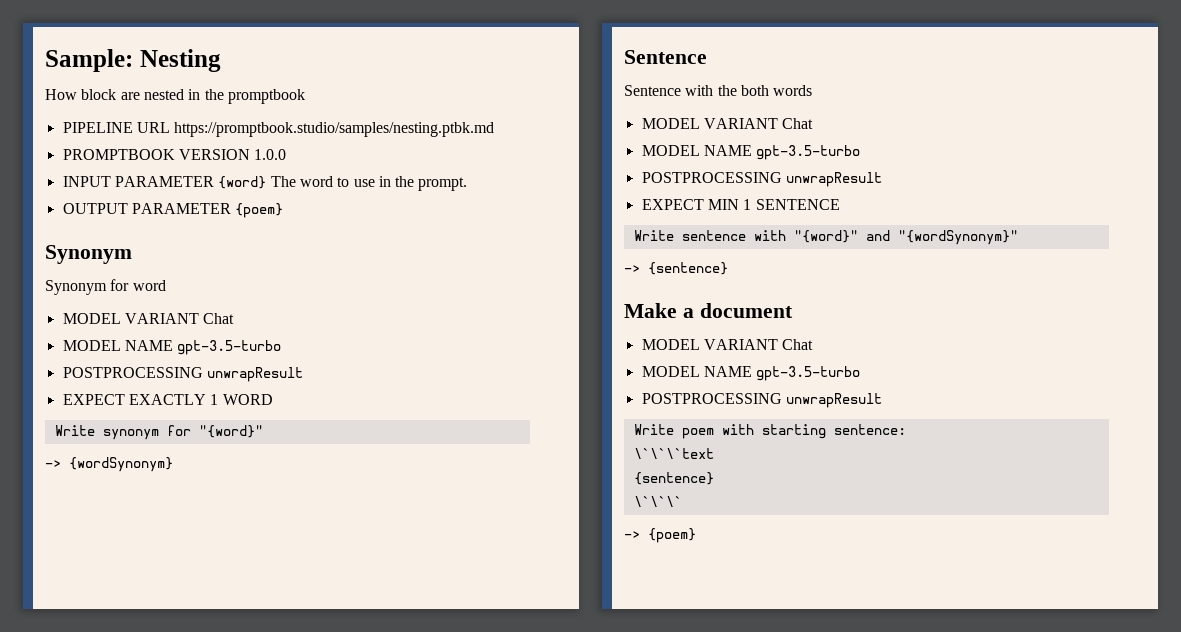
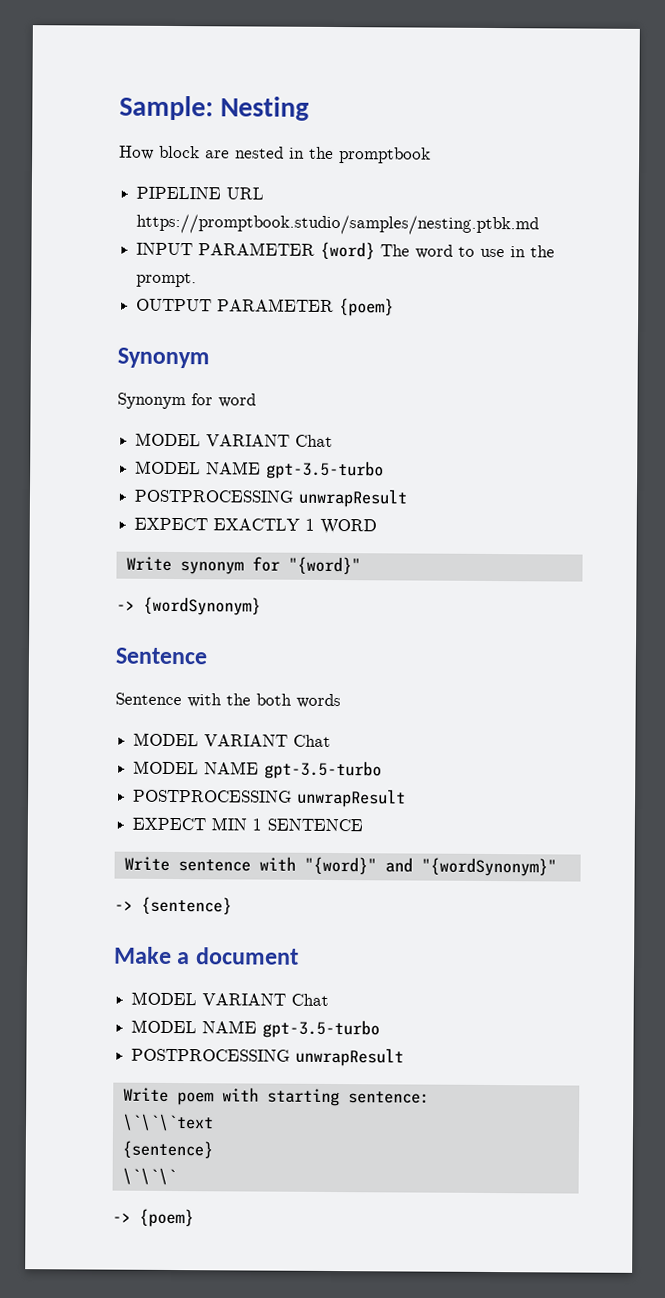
[62,149,287,160] // PROMPTBOOK VERSION 1.0.0 -> (540, 224) none

